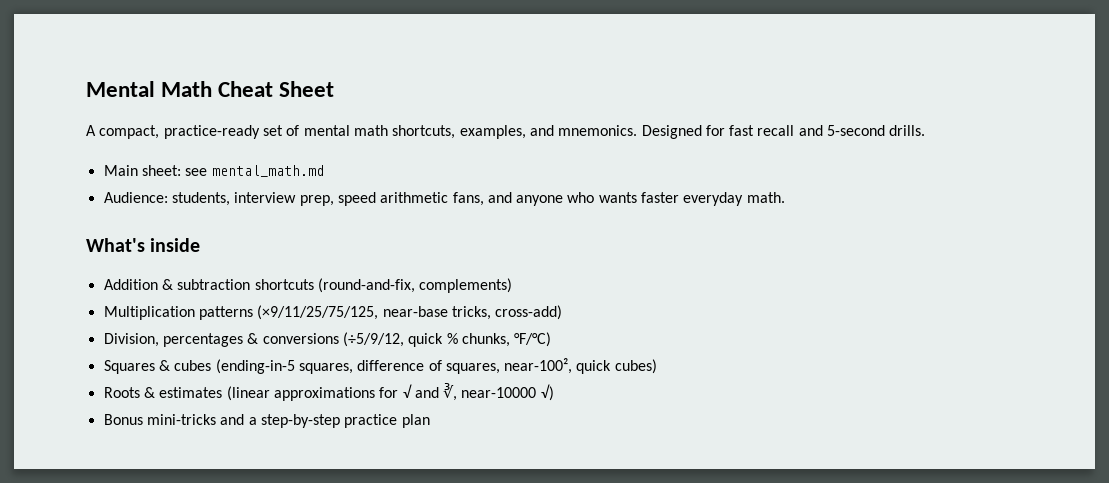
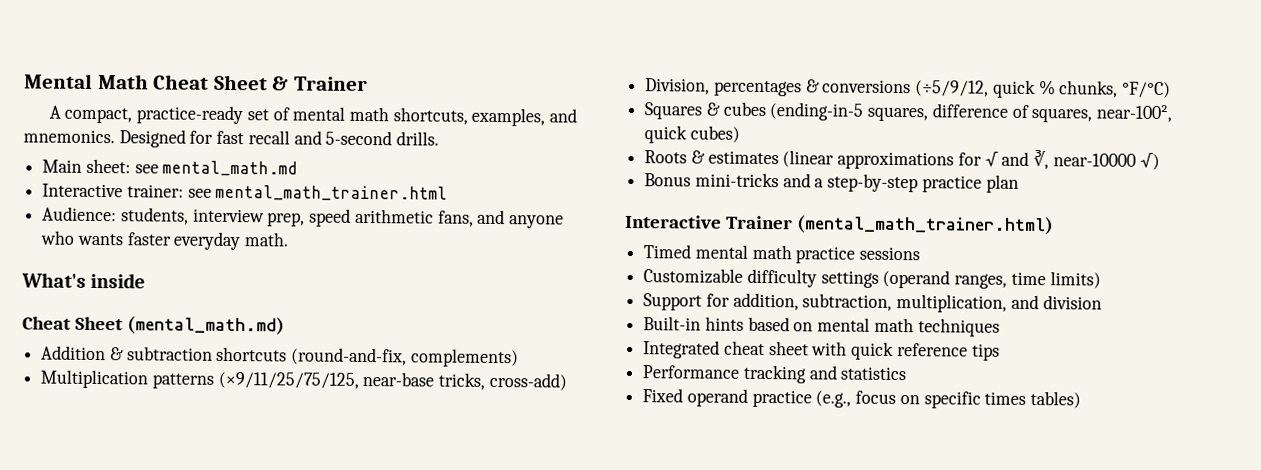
(335, 89) none -> [272,76,368,92] & Trainer
(324, 171) none -> [42,183,449,202] // Interactive trainer: see mental_math_trainer.html
(201, 245) none -> [22,316,285,336] // Cheat Sheet (mental_math.md)
(430, 421) none -> [625,214,1054,236] [643,244,921,264] [643,268,1101,289] [643,292,1102,313] [643,316,1000,337] [643,340,1000,361] [642,364,908,384] [642,388,1082,409] // Interactive Trainer (mental_math_trainer.html) // Timed mental math practice sessions // Customizable difficulty settings (operand ranges, time limits) // Support for addition, subtraction, multiplication, and division // Built-in hints based on mental math techniques // Integrated cheat sheet with quick reference tips // Performance tracking and statistics // Fixed operand practice (e.g., focus on specific times tables)

